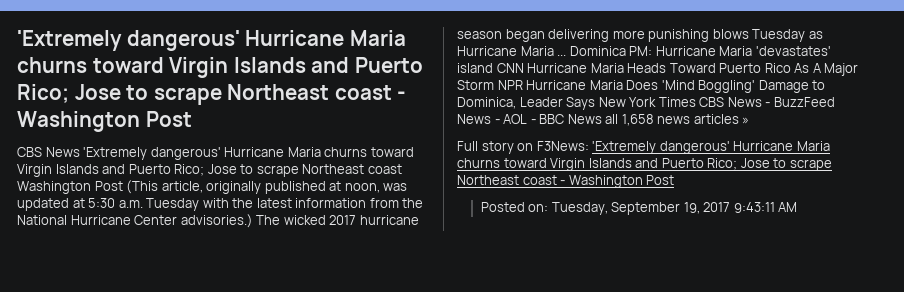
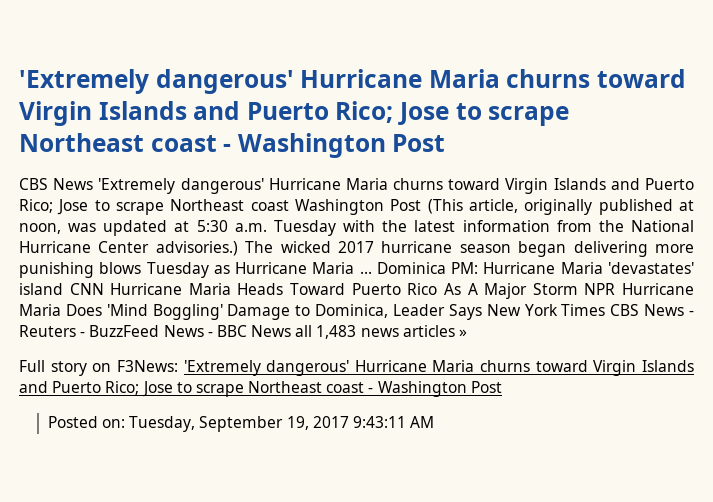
(771, 104) none -> [19,325,86,337] Reuters -
[503,114,536,124] AOL - -> (213, 334) none
[621,114,654,126] 1,658 -> [316,325,357,339] 1,483

